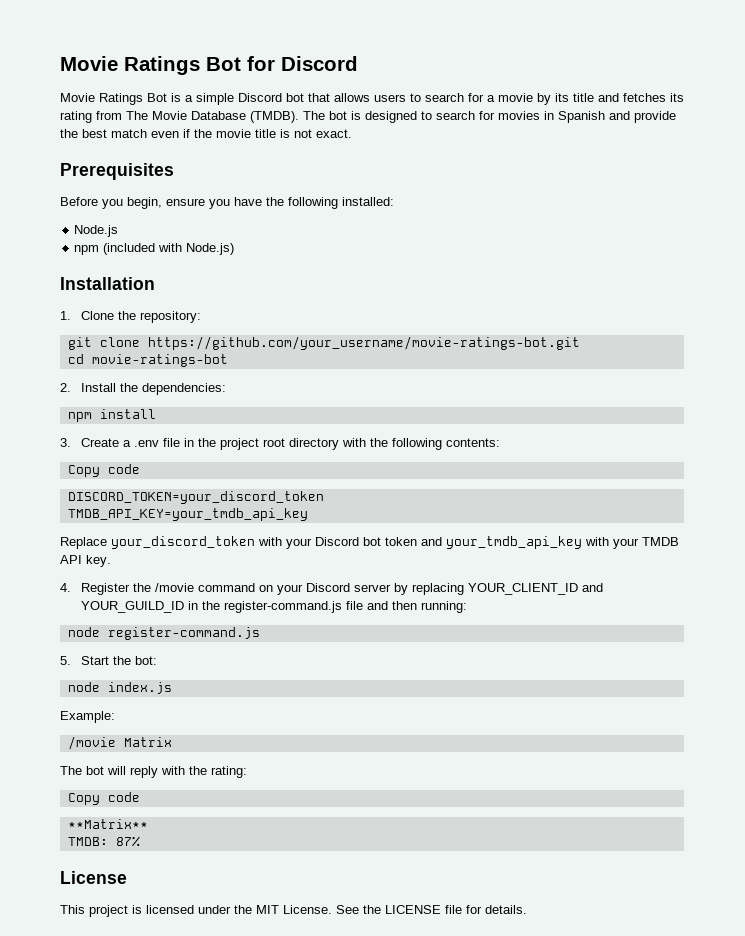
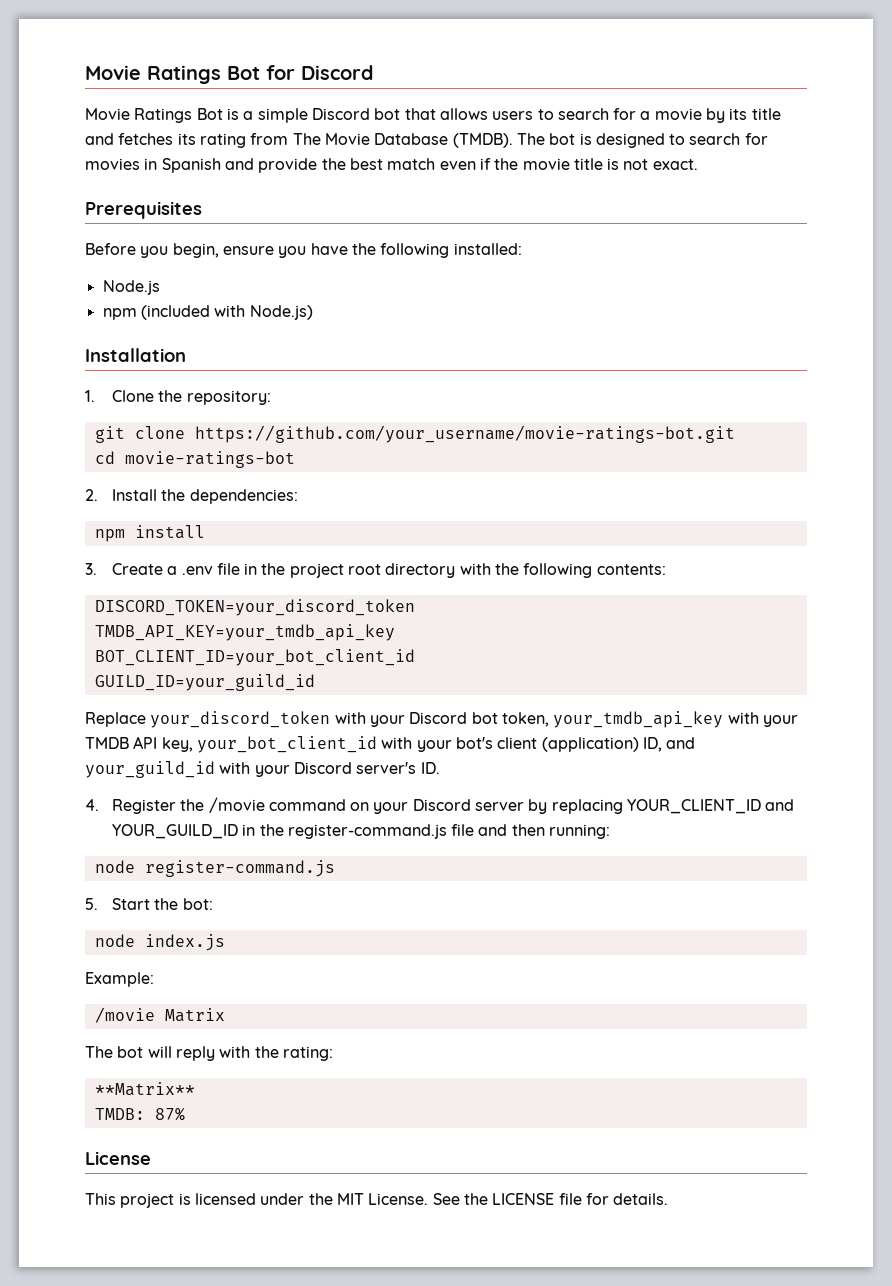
[67,464,140,477] // Copy code -> (666, 569) none
(308, 514) none -> [94,649,415,666] [94,674,315,691] // BOT_CLIENT_ID=your_bot_client_id // GUILD_ID=your_guild_id
[385,537,442,546] token and -> [501,712,549,727] token,
[86,555,111,567] key. -> [161,736,696,753] [85,761,440,778] key, your_bot_client_id with your bot's client (application) ID, and your_guild_id with your Discord server's ID.
[67,792,140,805] // Copy code -> (333, 1053) none

